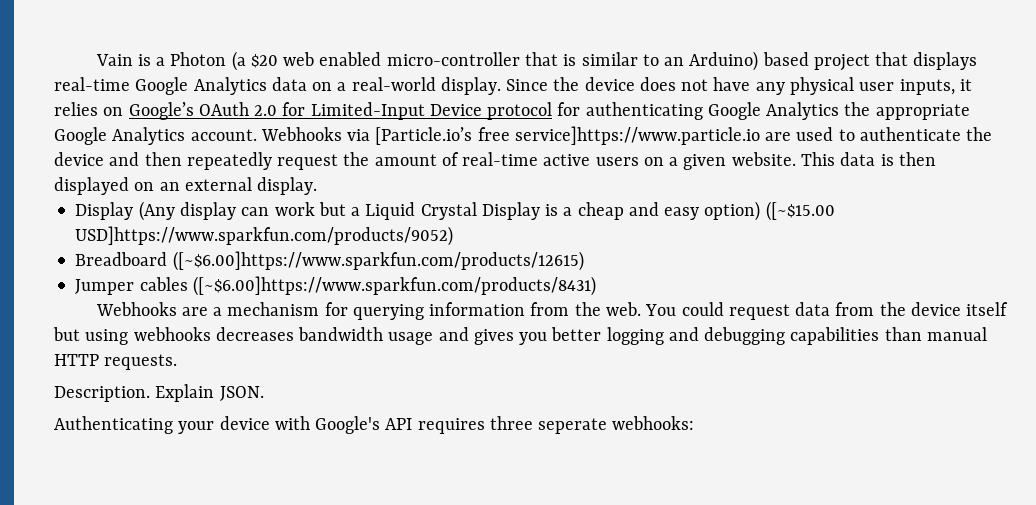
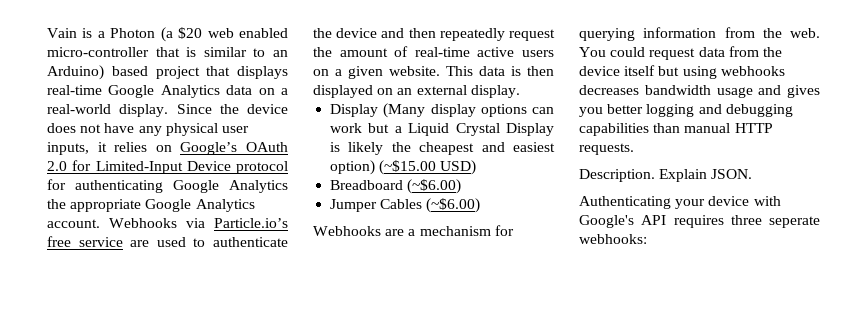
[375,126,760,145] [Particle.io’s free service]https://www.particle.io -> [214,218,288,228] [47,236,123,247] Particle.io’s free service
[138,201,236,221] (Any display -> [383,103,527,118] (Many display options
[563,201,835,221] [75,226,454,246] a cheap and easy option) ([~$15.00 USD]https://www.sparkfun.com/products/9052) -> [348,142,555,155] [330,160,477,175] likely the cheapest and easiest option) (~$15.00 USD)
[172,251,584,271] ([~$6.00]https://www.sparkfun.com/products/12615) -> [407,179,462,194] (~$6.00)
[139,276,596,296] cables ([~$6.00]https://www.sparkfun.com/products/8431) -> [380,198,481,213] Cables (~$6.00)

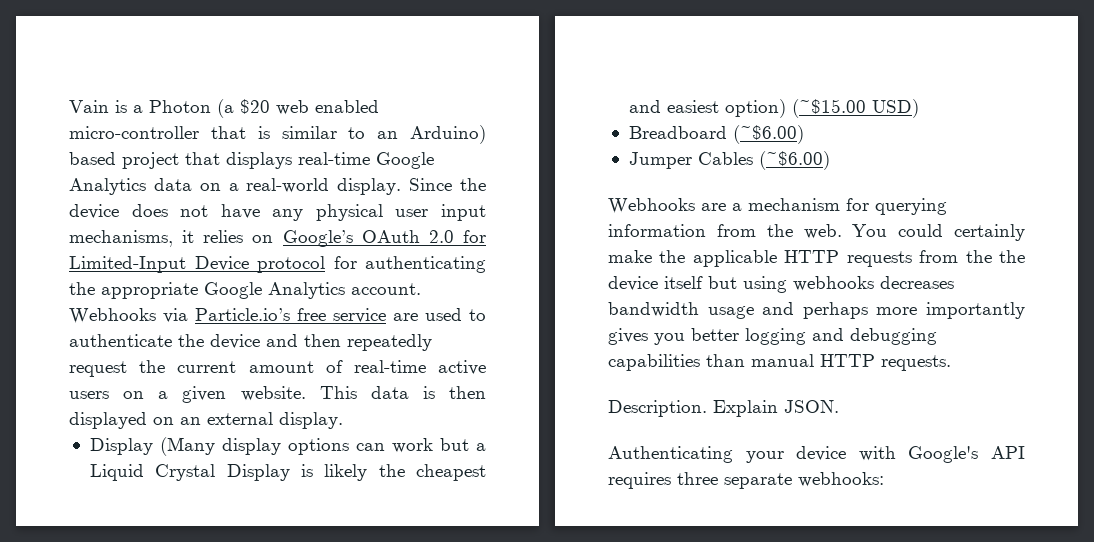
[47,142,89,155] inputs, -> [441,204,486,221] [69,230,173,247] input mechanisms,
[173,180,288,193] Google Analytics -> (486, 264) none
(332, 52) none -> [177,361,237,373] current
[649,46,782,60] request data from the -> [954,224,1025,241] [608,250,1025,267] certainly make the applicable HTTP requests from the the
(782, 90) none -> [802,302,1025,319] perhaps more importantly
[769,216,820,228] seperate -> [724,473,792,489] separate

